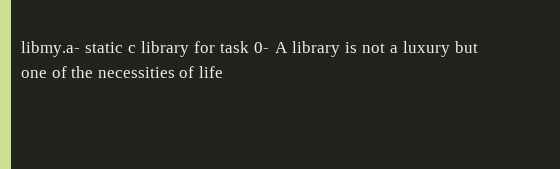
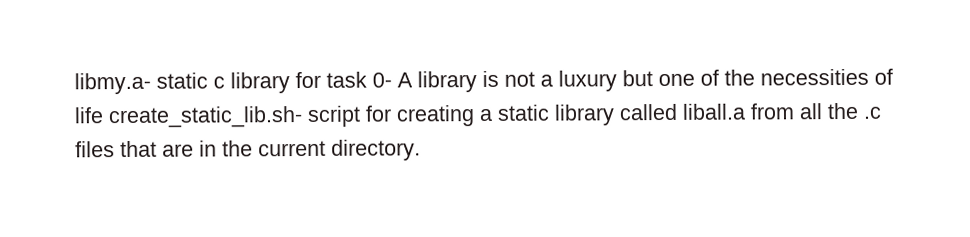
(223, 72) none -> [108,102,882,129] [75,139,421,161] create_static_lib.sh- script for creating a static library called liball.a from all the .c files that are in the current directory.

